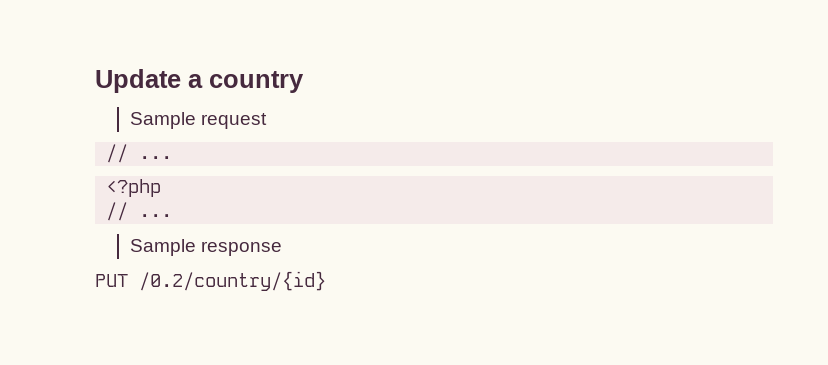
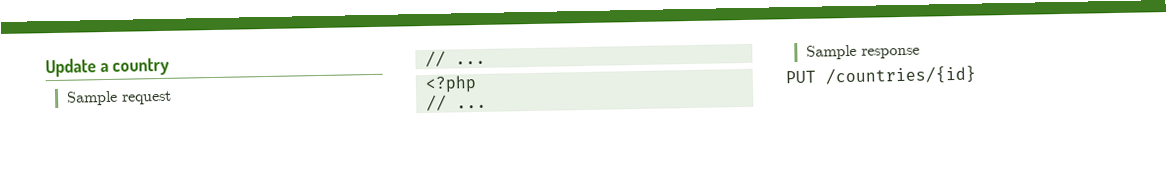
[139,271,326,291] /0.2/country/{id} -> [825,65,976,86] /countries/{id}

